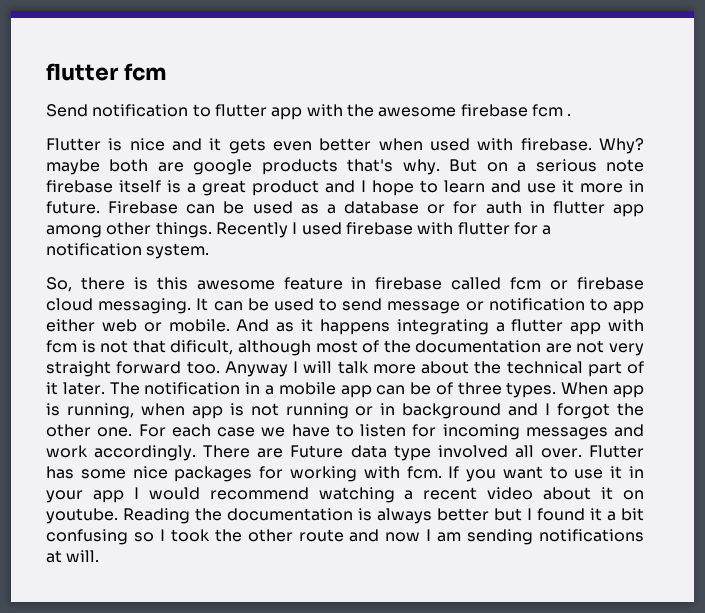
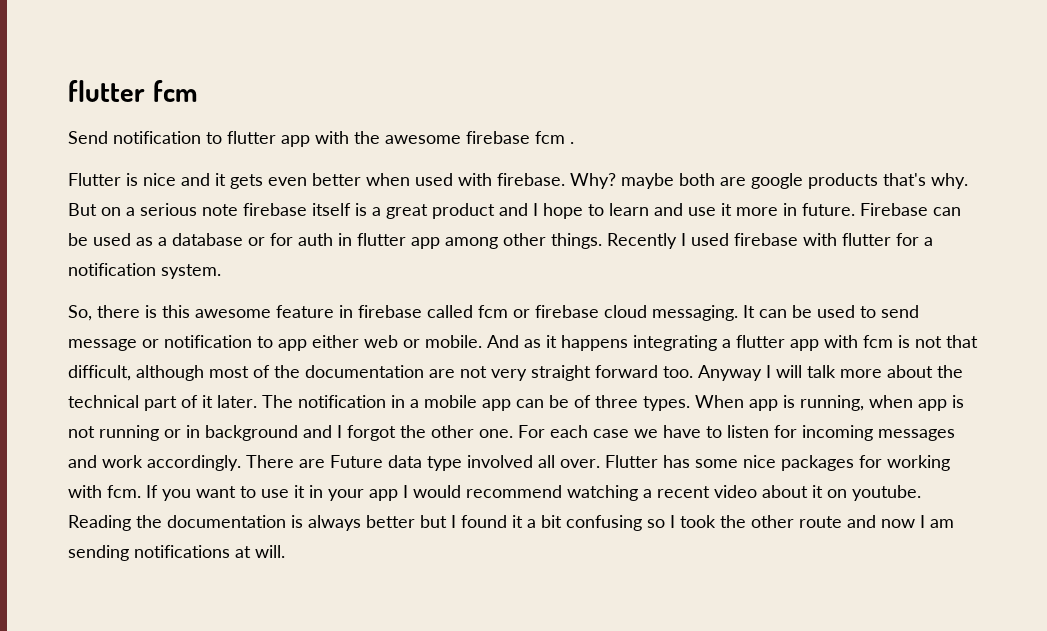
[170,340,234,355] dificult, -> [68,365,131,381] difficult,

